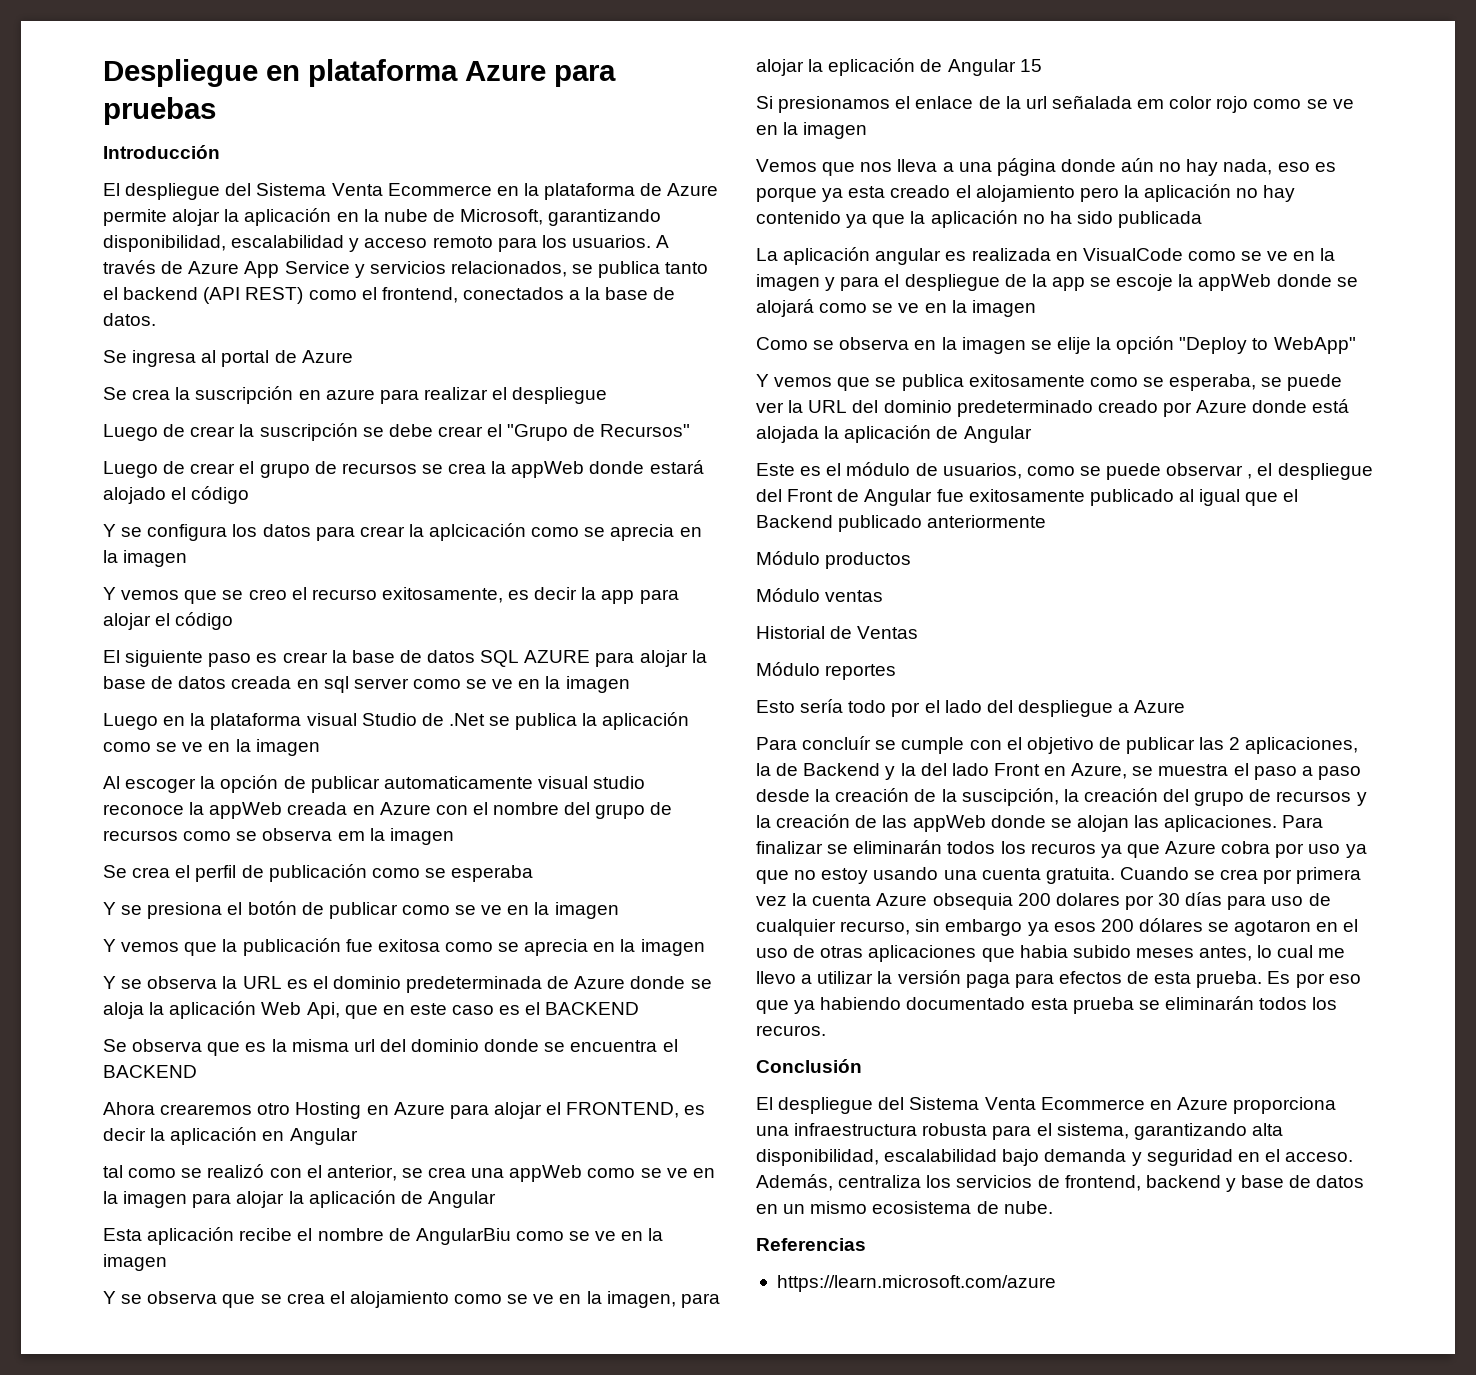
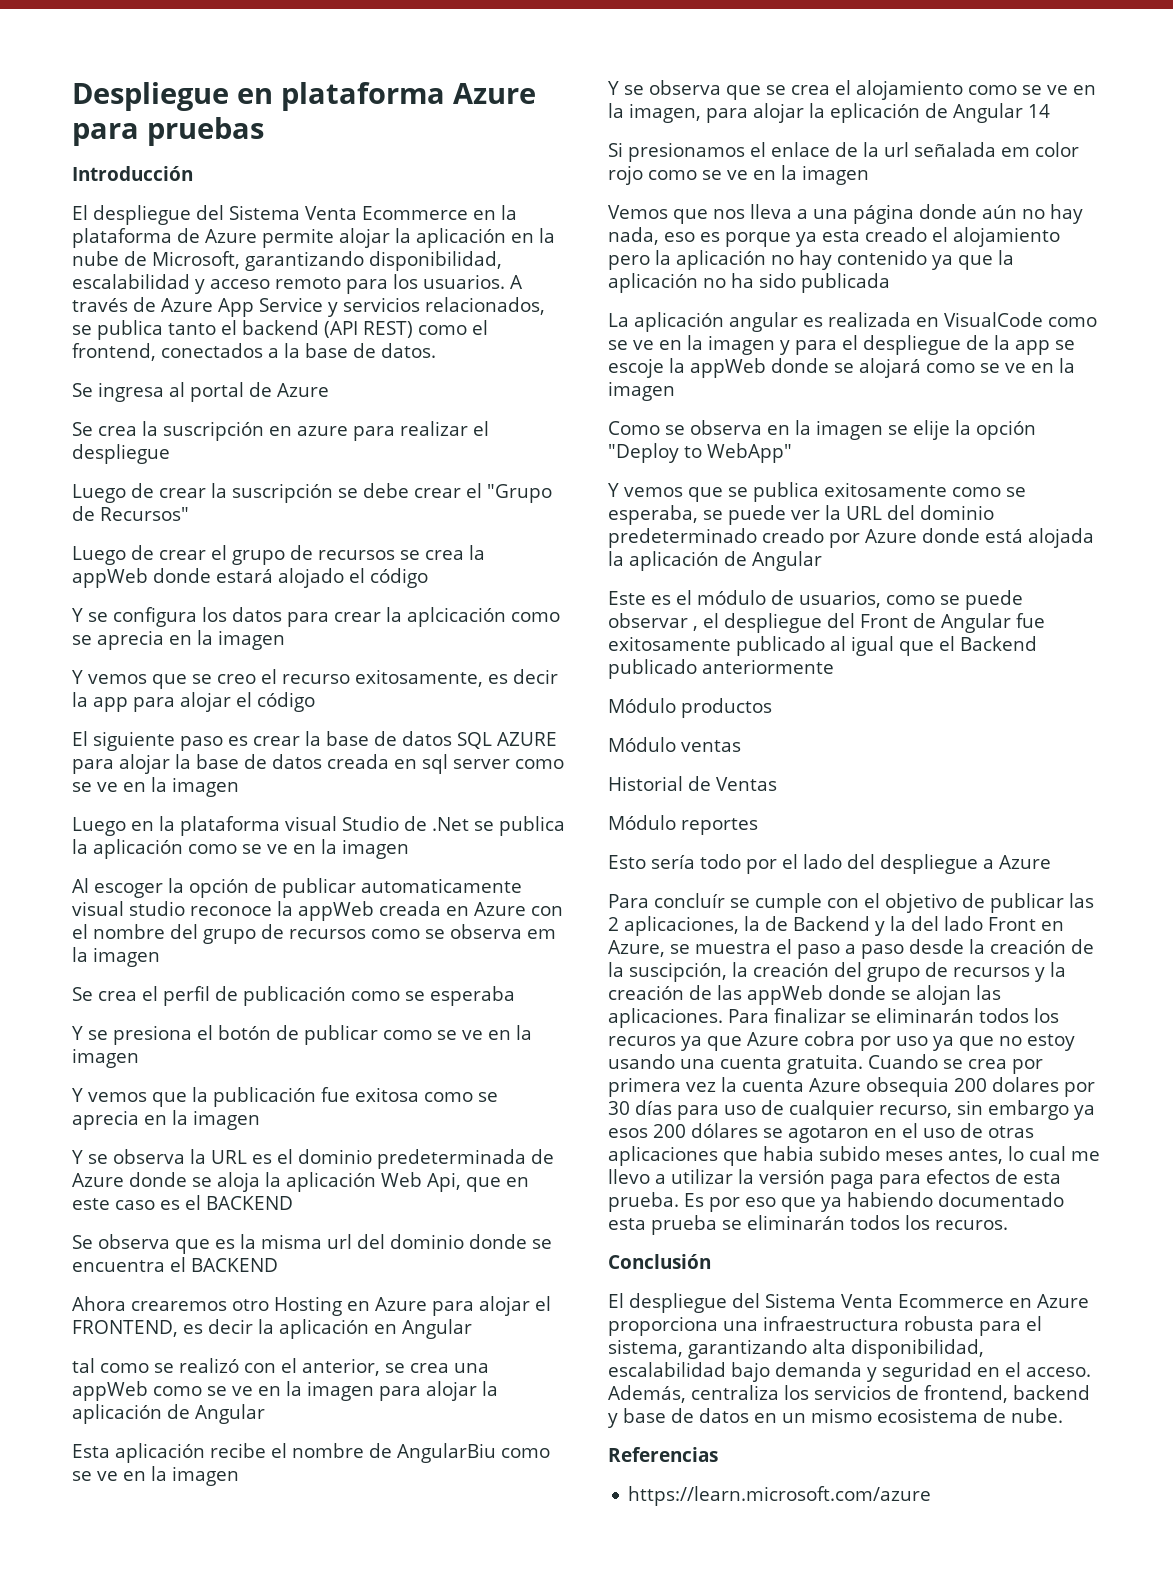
[1019,59,1042,72] 15 -> [1028,104,1050,118] 14

